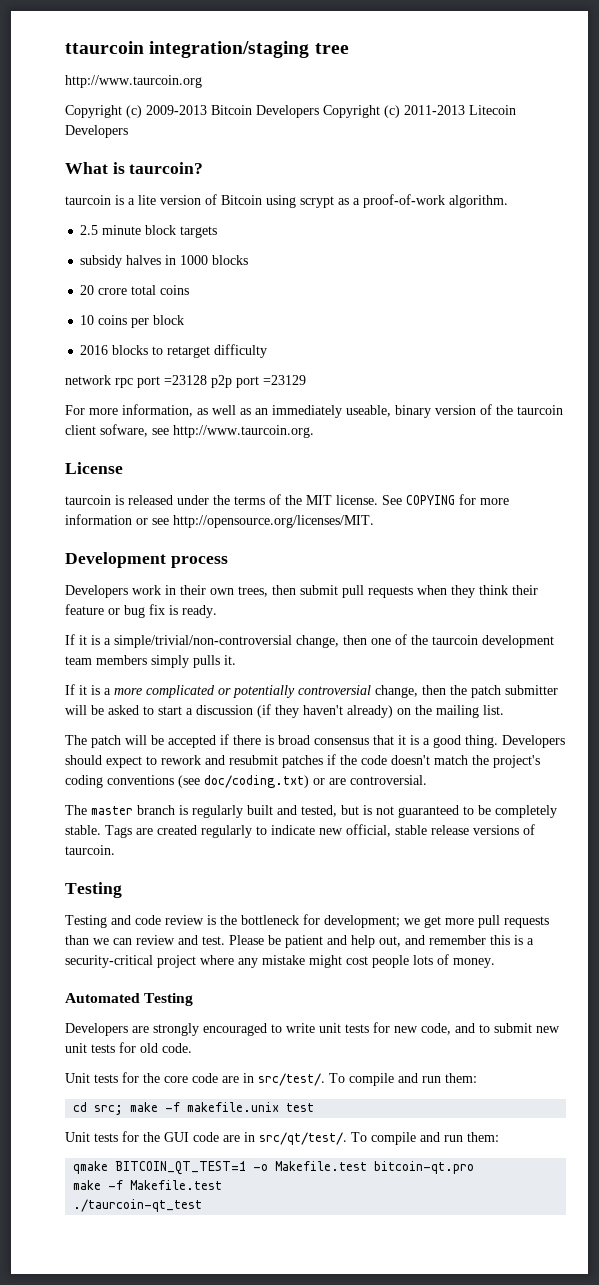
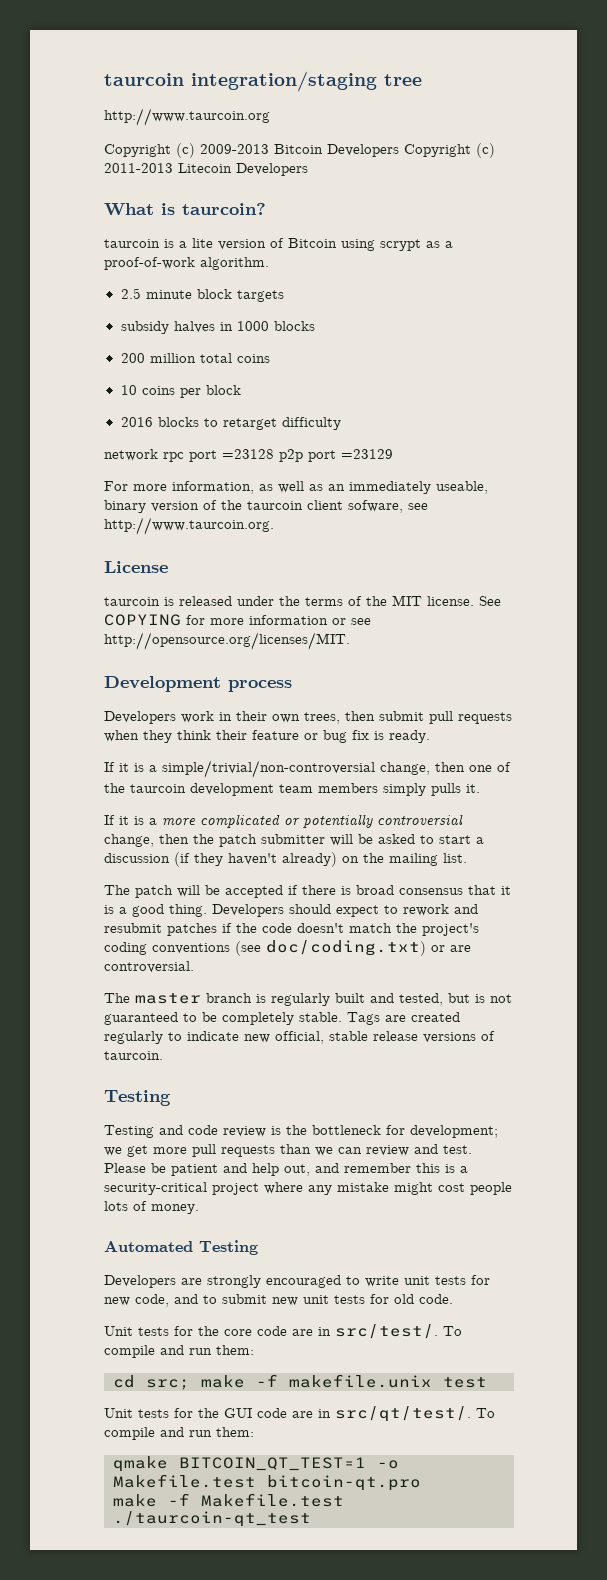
[65,41,144,54] ttaurcoin -> [104,73,184,86] taurcoin
[80,285,128,295] 20 crore -> [120,353,196,363] 200 million

